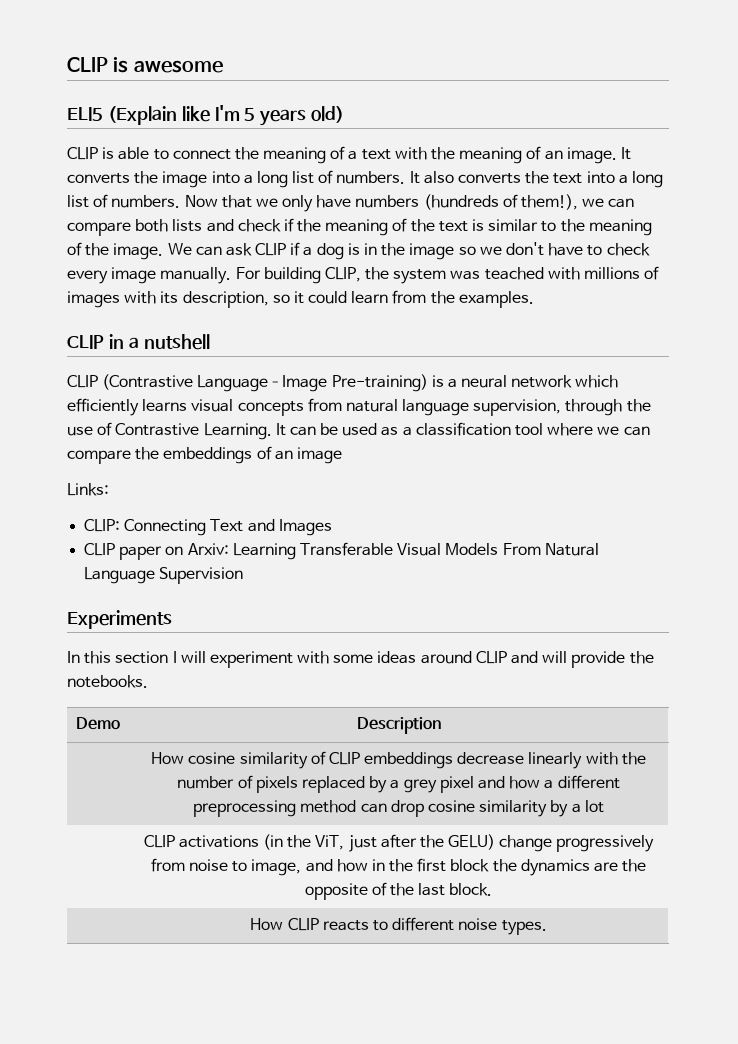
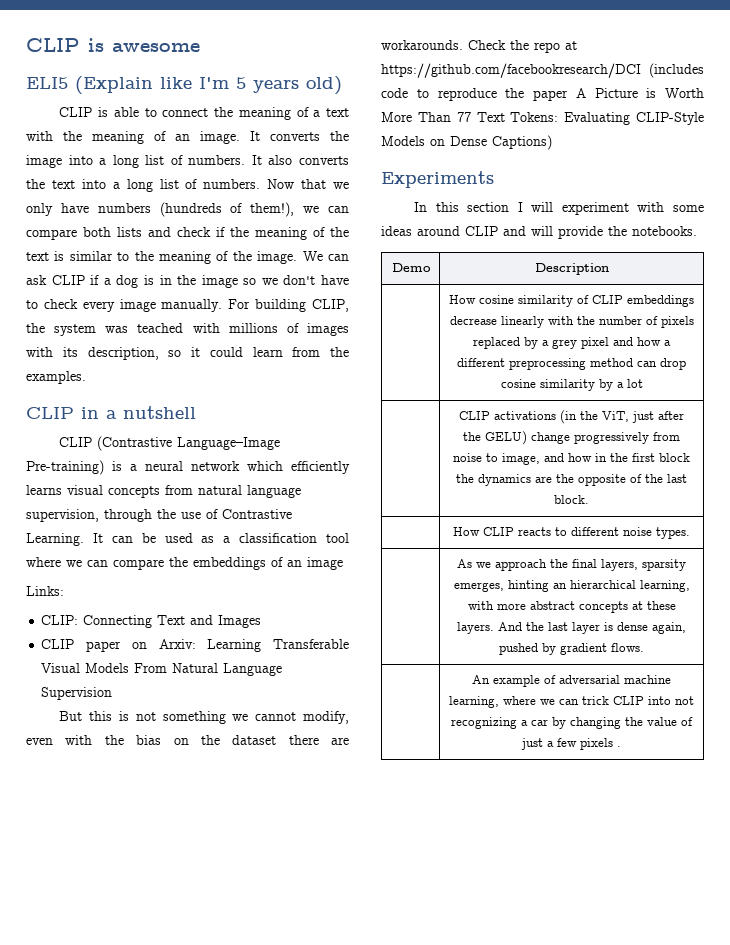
(244, 575) none -> [59,711,349,724] [26,735,349,745] [381,40,577,53] [381,63,704,78] [381,88,704,101] [381,112,704,125] [381,135,552,150] // But this is not something we cannot modify, even with the bias on the dataset there are workarounds. Check the repo at https://github.com/facebookresearch/DCI (includes code to reproduce the paper A Picture is Worth More Than 77 Text Tokens: Evaluating CLIP-Style Models on Dense Captions)
(547, 927) none -> [457,559,686,571] [453,580,690,592] [467,601,676,613] [457,622,686,634] [499,643,644,655] [472,675,671,687] [449,696,694,708] [451,717,693,729] [521,738,621,750] // | As we approach the final layers, sparsity emerges, hinting an hierarchical learning, with more abstract concepts at these layers. And the last layer is dense again, pushed by gradient flows. // | An example of adversarial machine learning, where we can trick CLIP into not recognizing a car by changing the value of just a few pixels .

